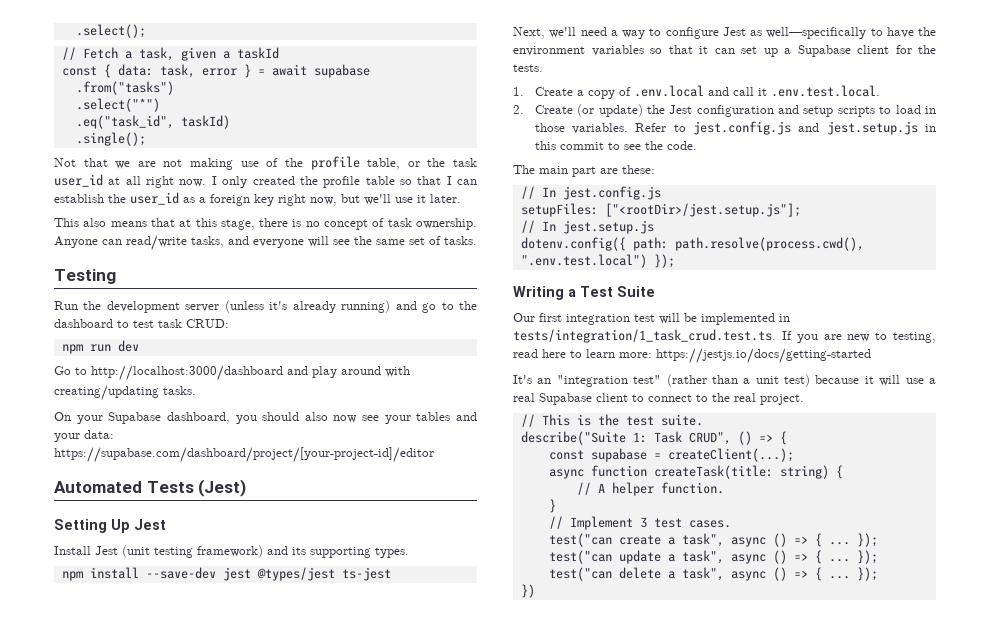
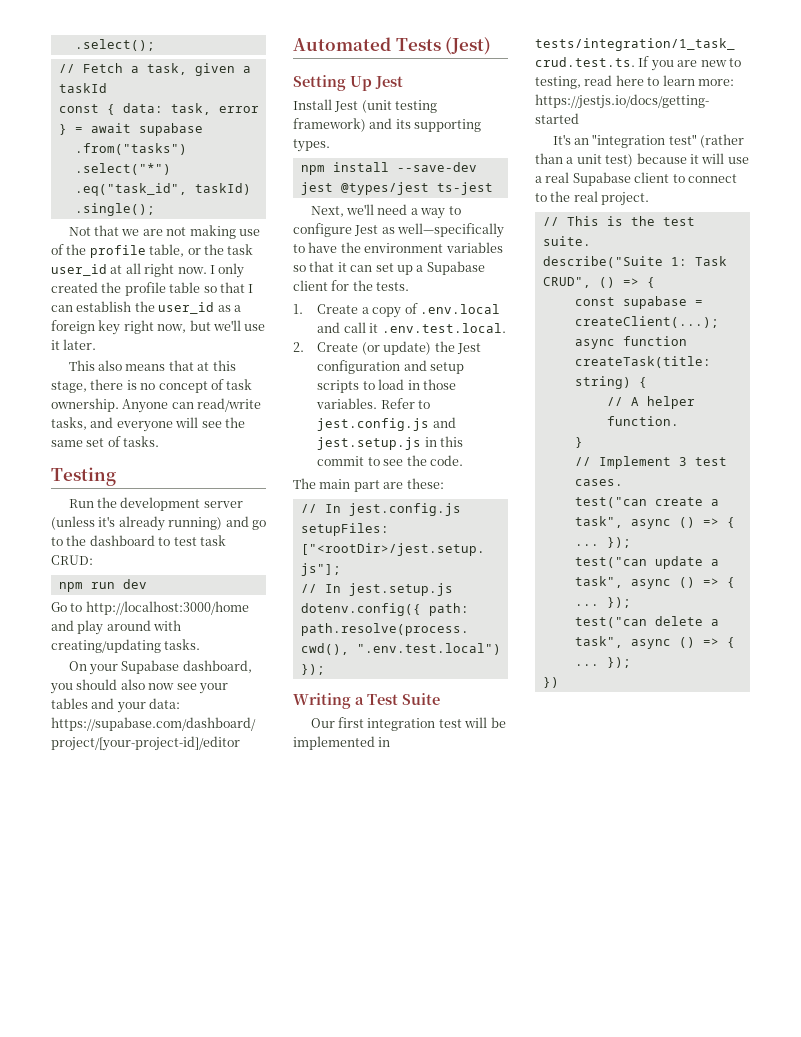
[91,365,283,381] http://localhost:3000/dashboard -> [85,601,249,615] http://localhost:3000/home

